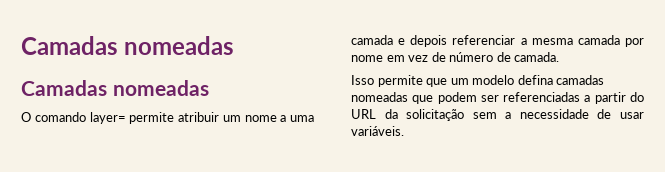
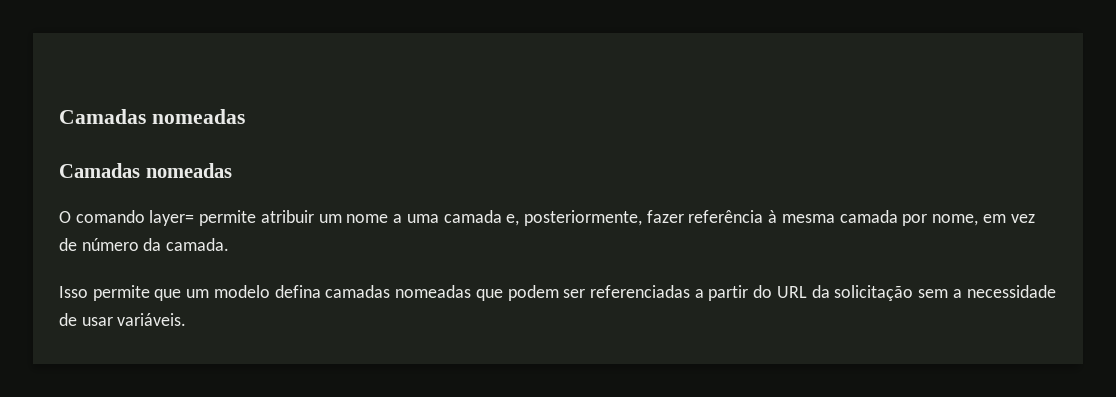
[398,35,527,47] e depois referenciar a -> [506,210,778,226] e, posteriormente, fazer referência à
[351,55,383,62] nome -> [932,214,979,226] nome,
[496,52,511,62] de -> [143,238,162,251] da

